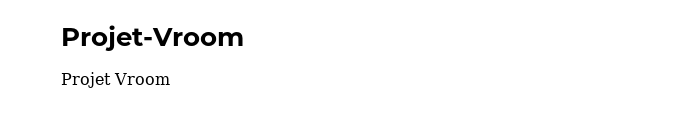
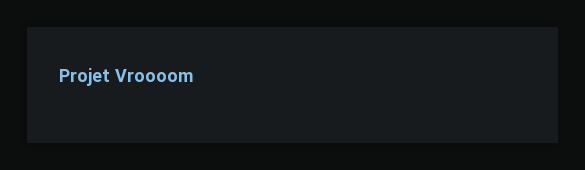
[61,25,244,51] [61,72,170,88] Projet-Vroom // Projet Vroom -> [59,68,193,86] Projet Vroooom

